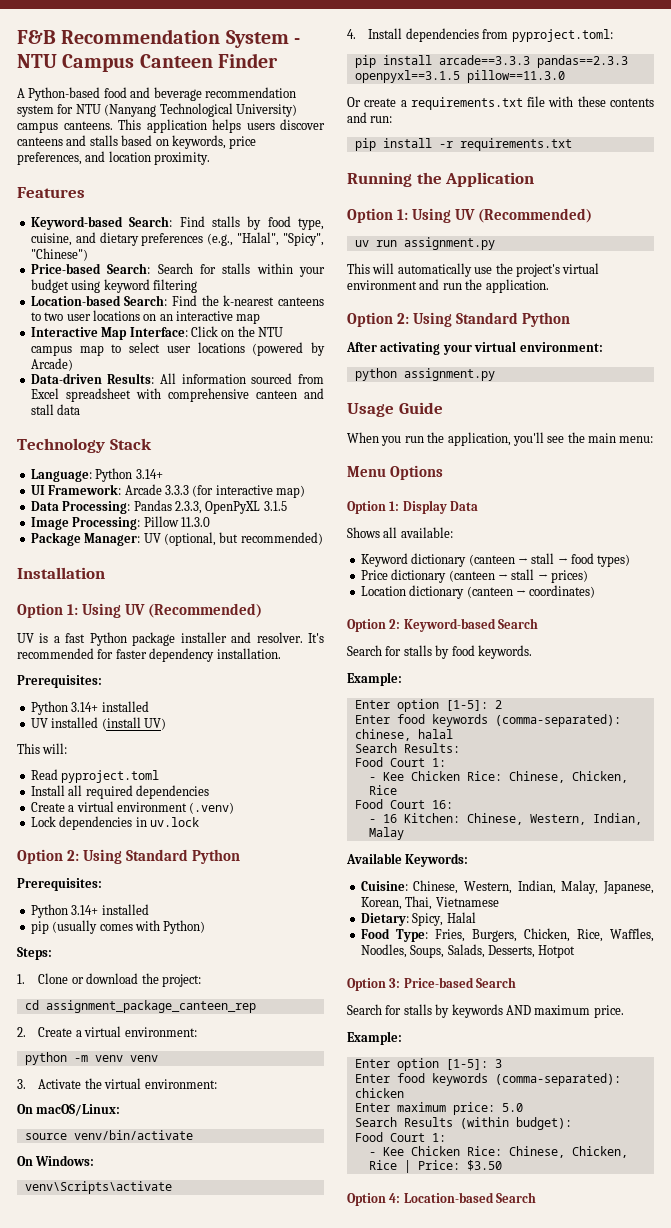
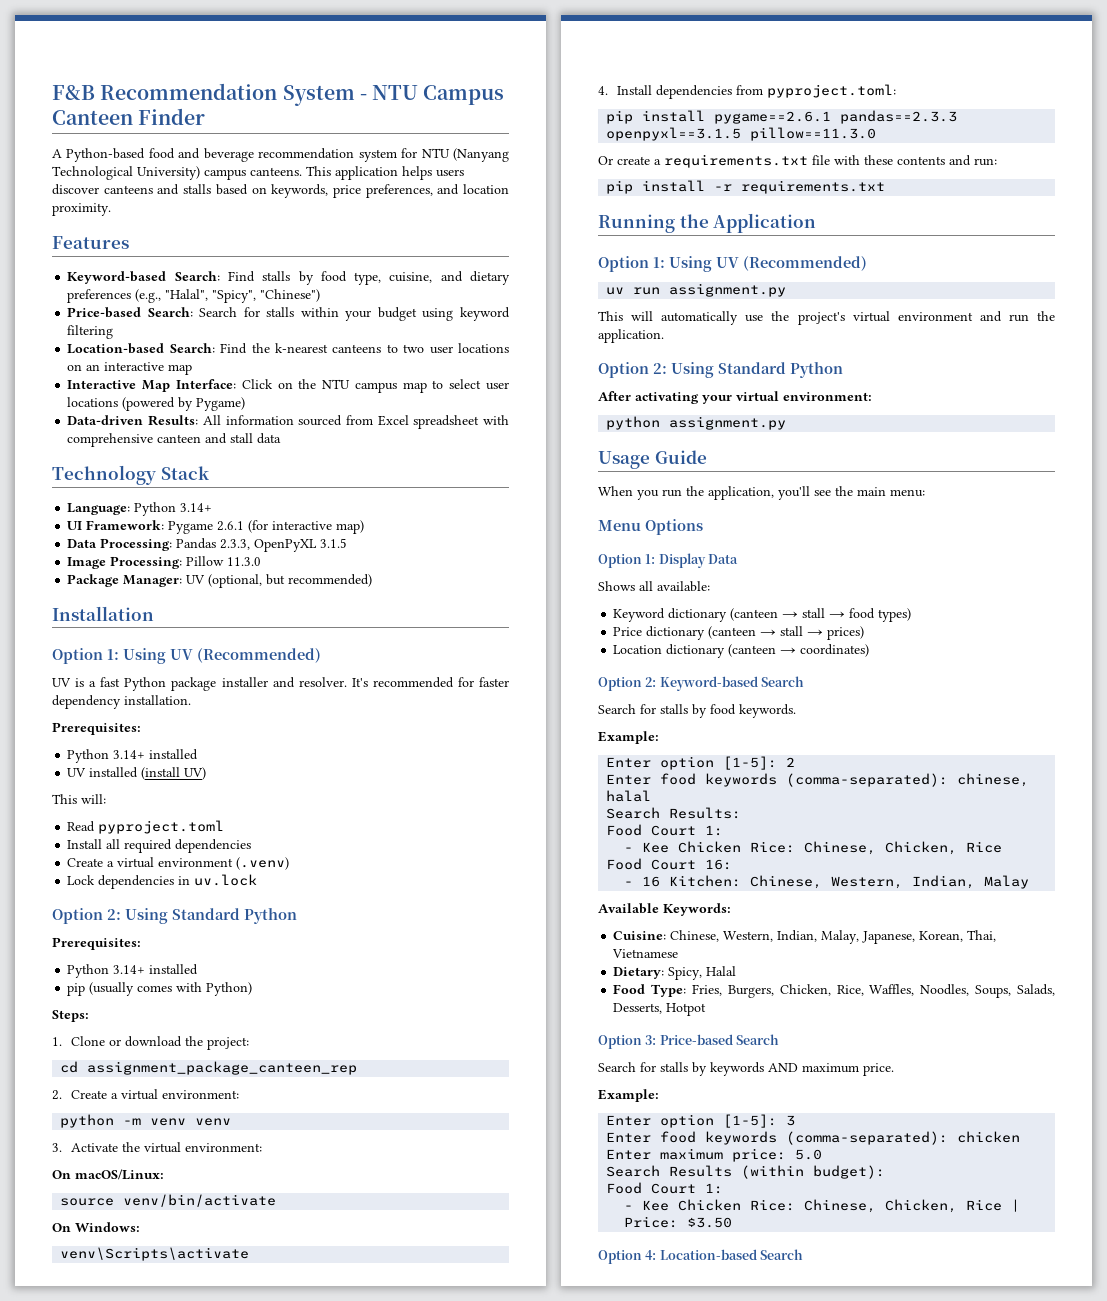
[30,358,73,371] Arcade) -> [196,397,246,411] Pygame)
[124,484,189,495] Arcade 3.3.3 -> [168,521,245,534] Pygame 2.6.1
[438,55,530,65] arcade==3.3.3 -> [714,111,832,124] pygame==2.6.1

